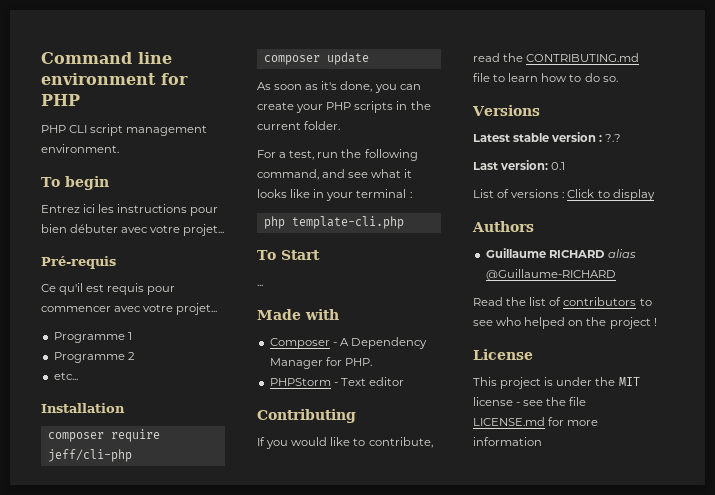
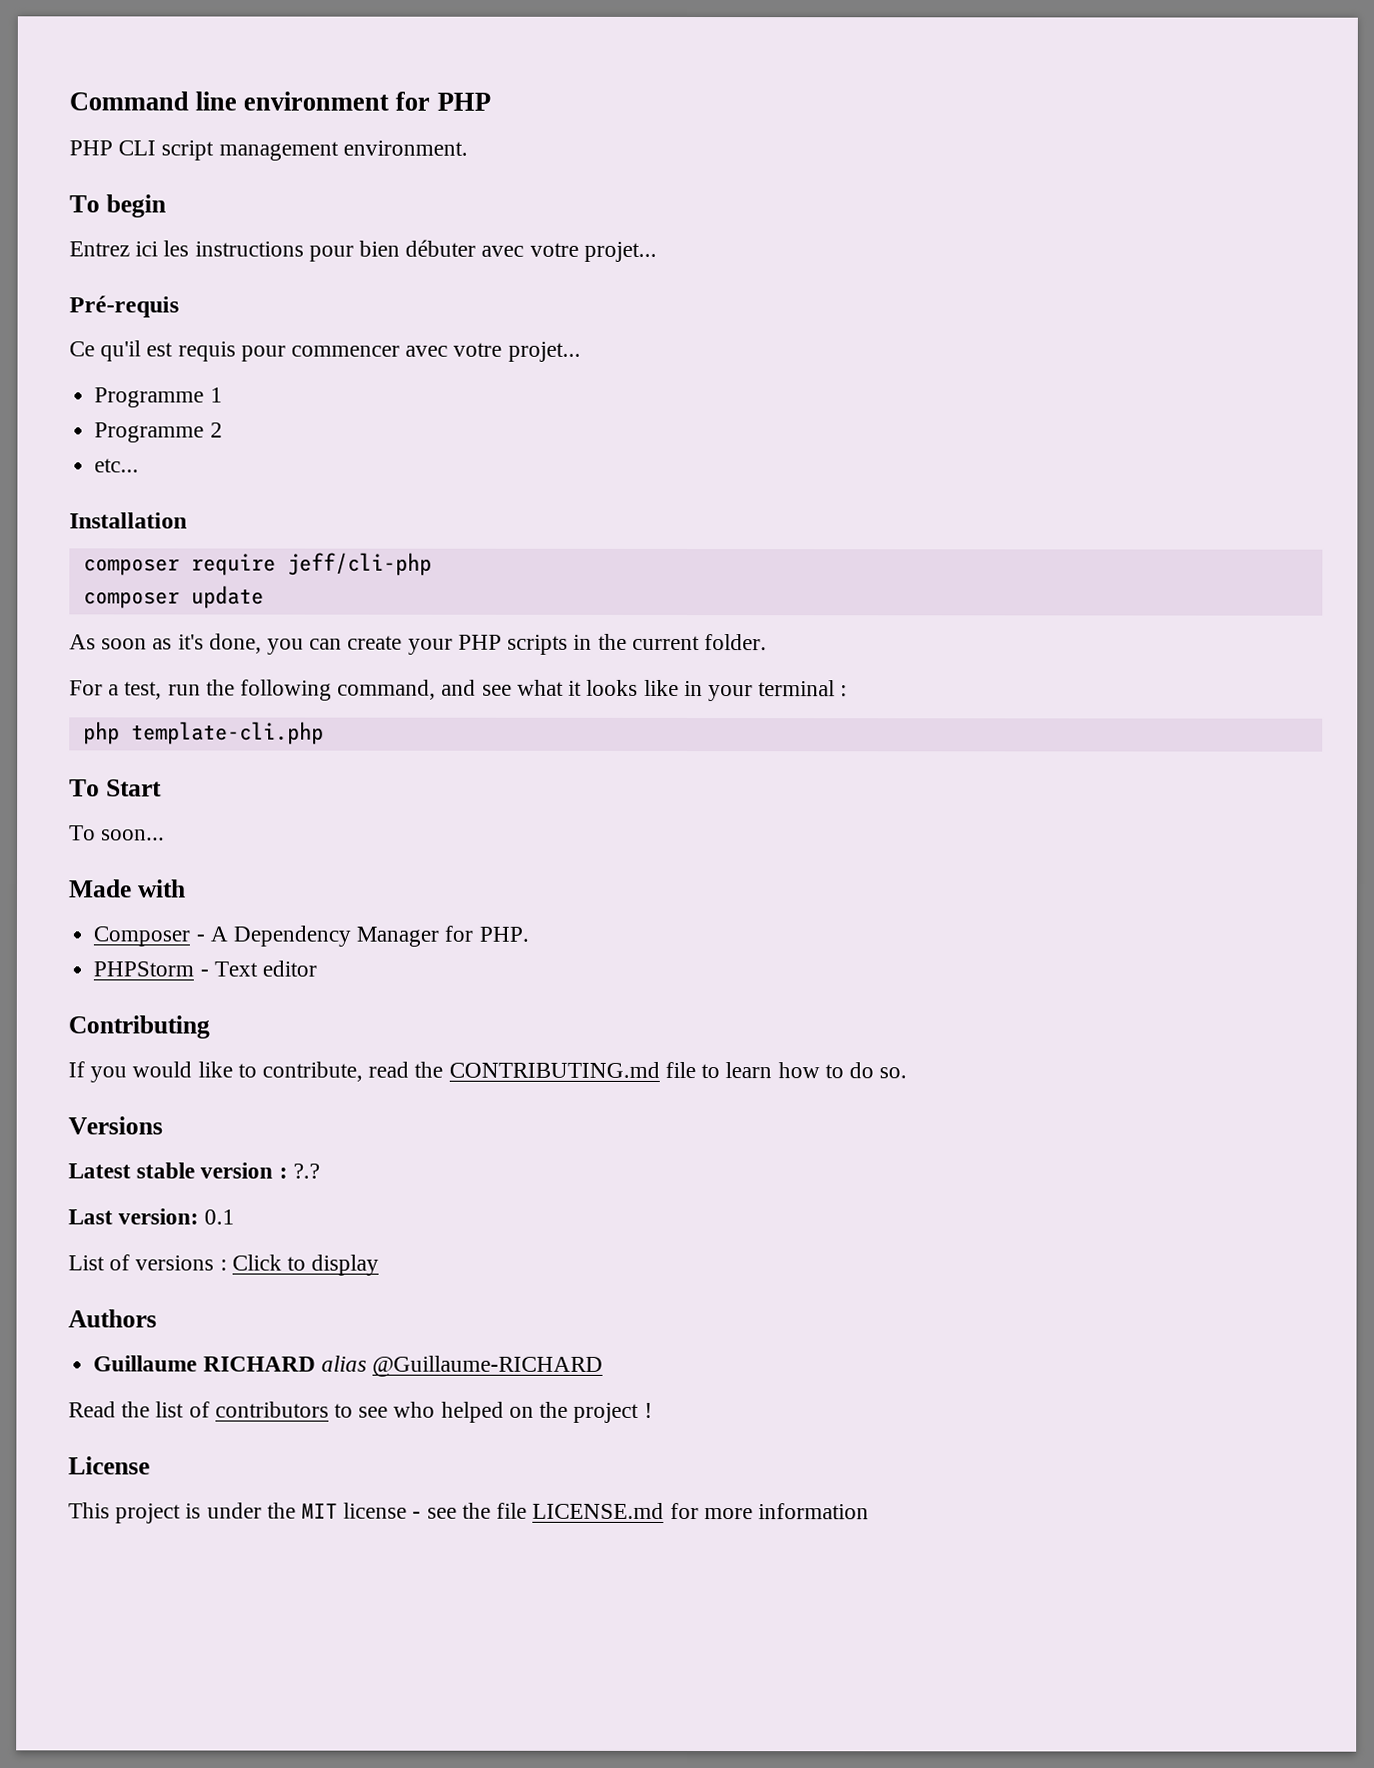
[257,284,263,286] ... -> [69,825,166,841] To soon...

